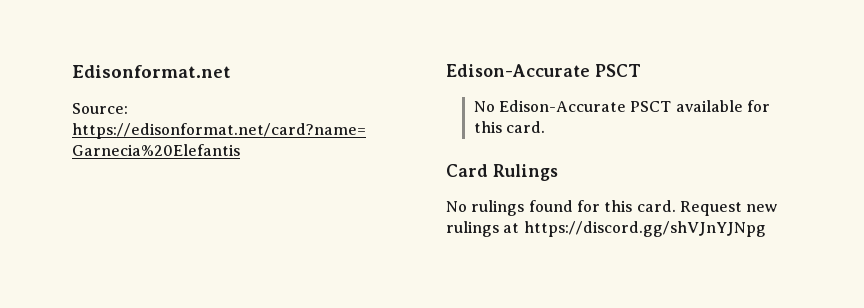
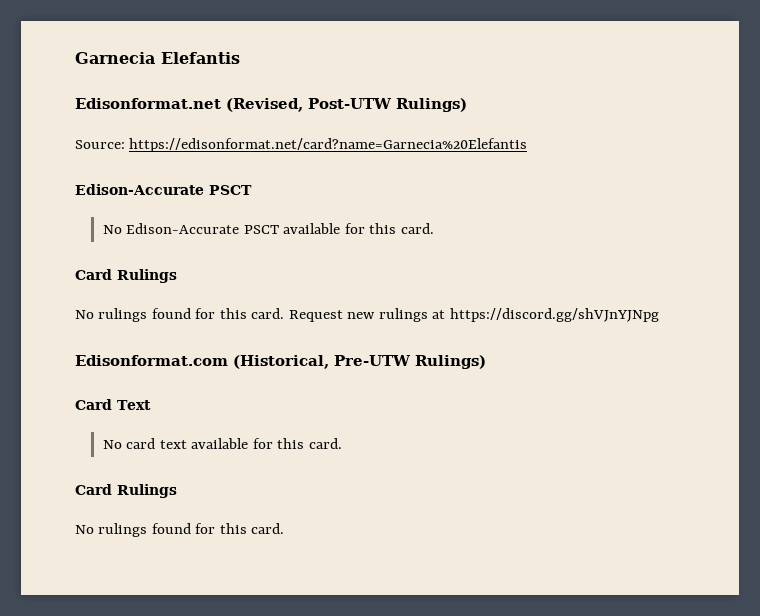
(72, 71) none -> [75,52,240,64] Garnecia Elefantis //
(231, 71) none -> [226,98,467,112] (Revised, Post-UTW Rulings)
(766, 229) none -> [75,355,486,369] [75,399,151,410] [102,438,342,449] [75,484,177,498] [75,523,285,537] // Edisonformat.com (Historical, Pre-UTW Rulings) // Card Text // No card text available for this card. // Card Rulings // No rulings found for this card.

